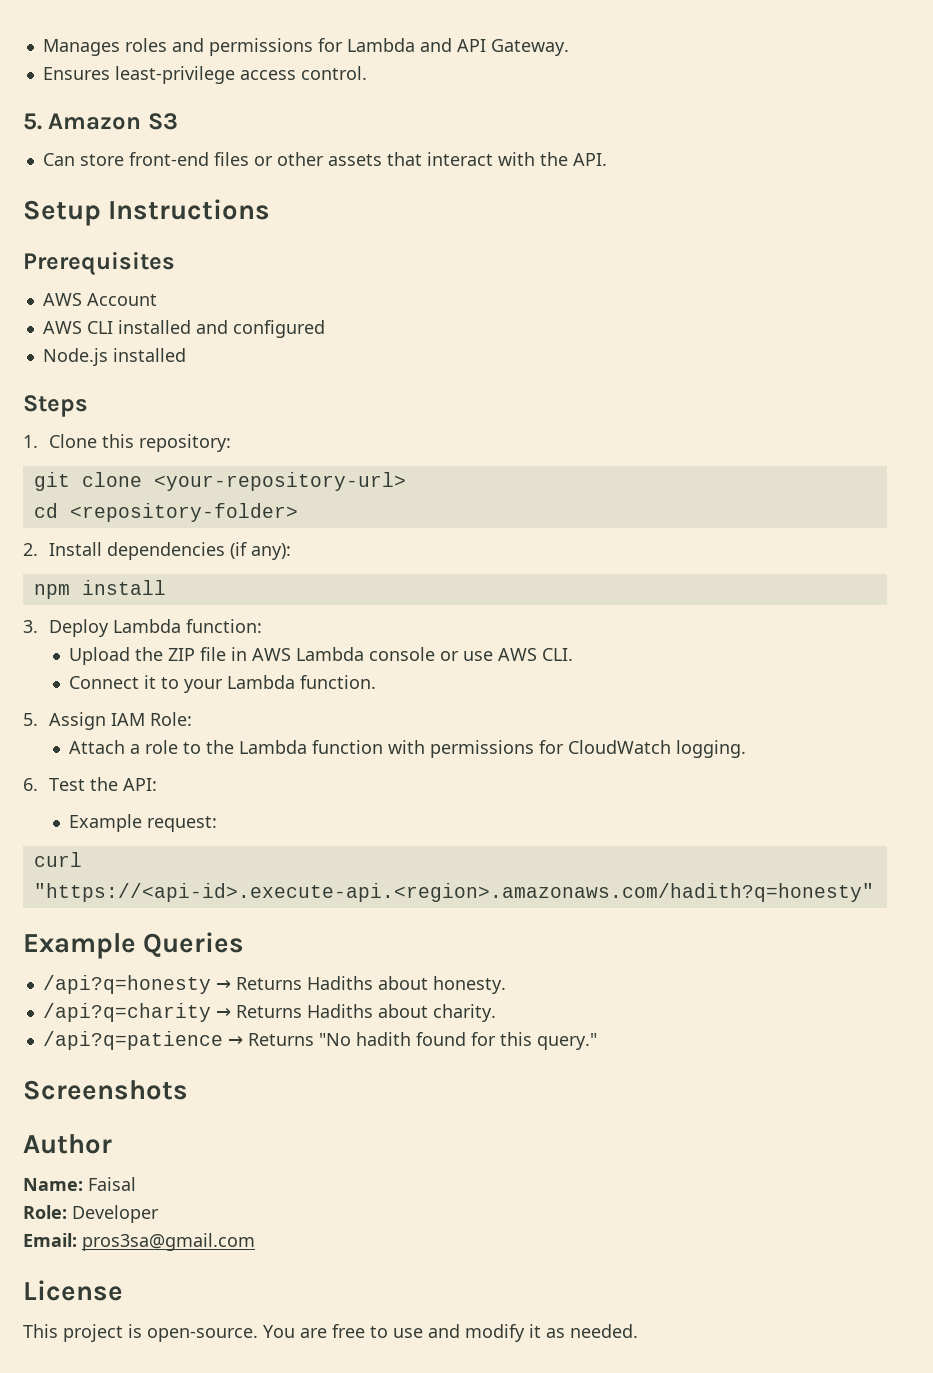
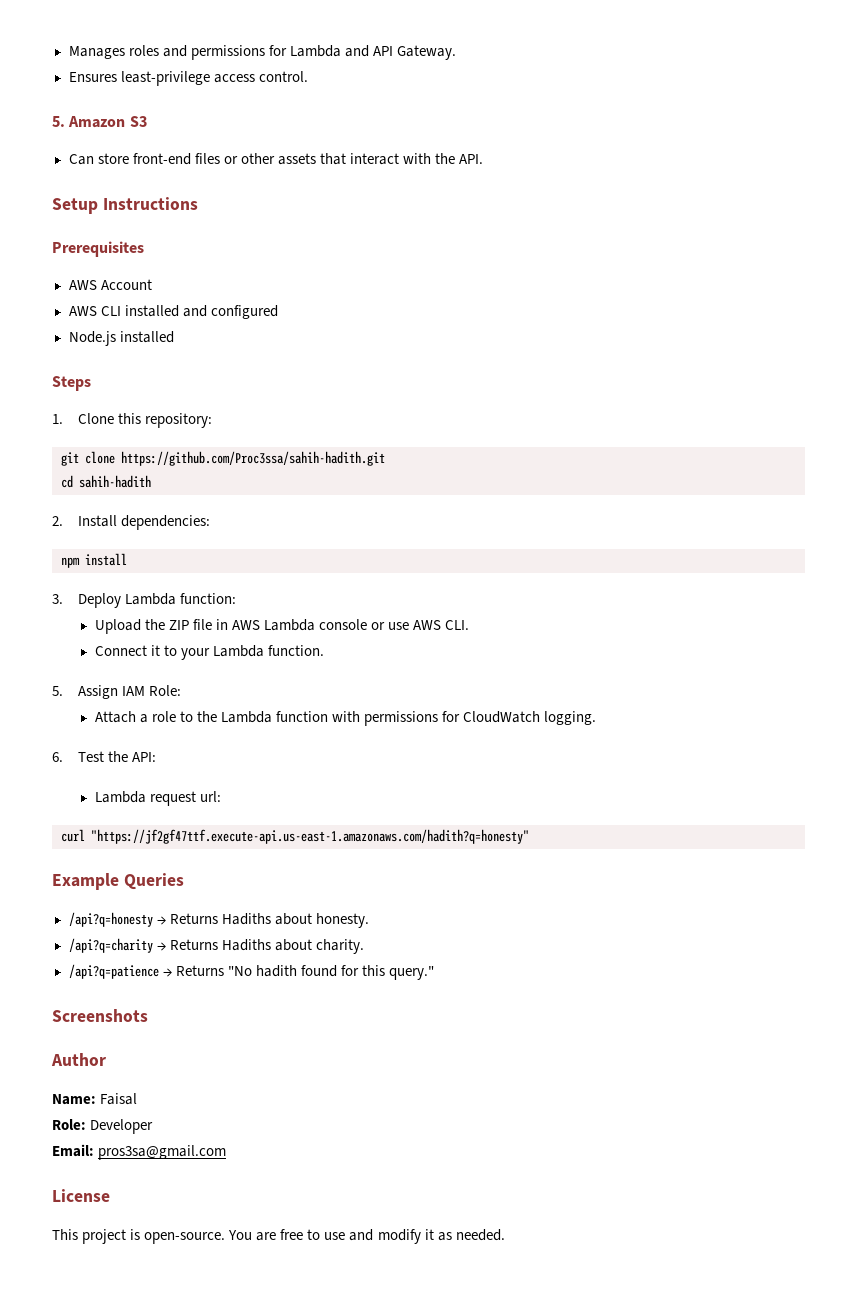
[153,472,406,491] <your-repository-url> -> [121,451,385,466] https://github.com/Proc3ssa/sahih-hadith.git
[69,503,298,522] <repository-folder> -> [79,475,151,488] sahih-hadith
[107,542,292,560] dependencies (if any): -> [121,515,211,530] dependencies:
[69,814,218,832] Example request: -> [94,791,221,806] Lambda request url:
[33,883,874,902] "https://<api-id>.execute-api.<region>.amazonaws.com/hadith?q=honesty" -> [91,829,529,844] "https://jf2gf47ttf.execute-api.us-east-1.amazonaws.com/hadith?q=honesty"

